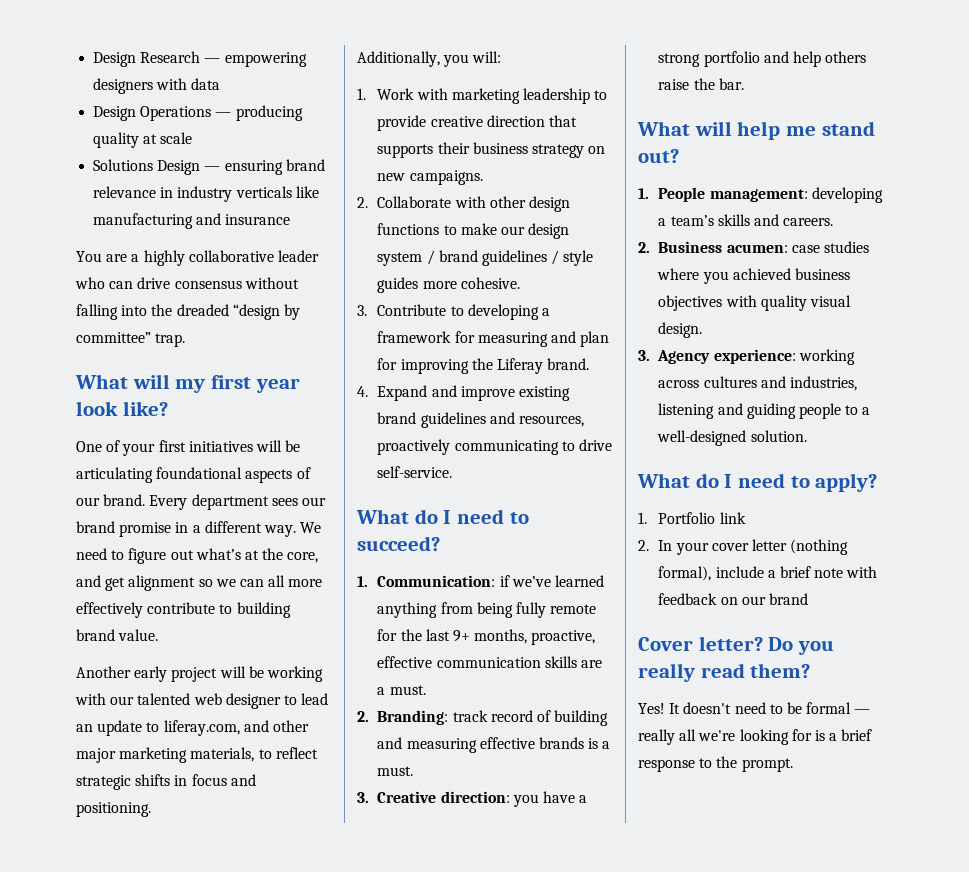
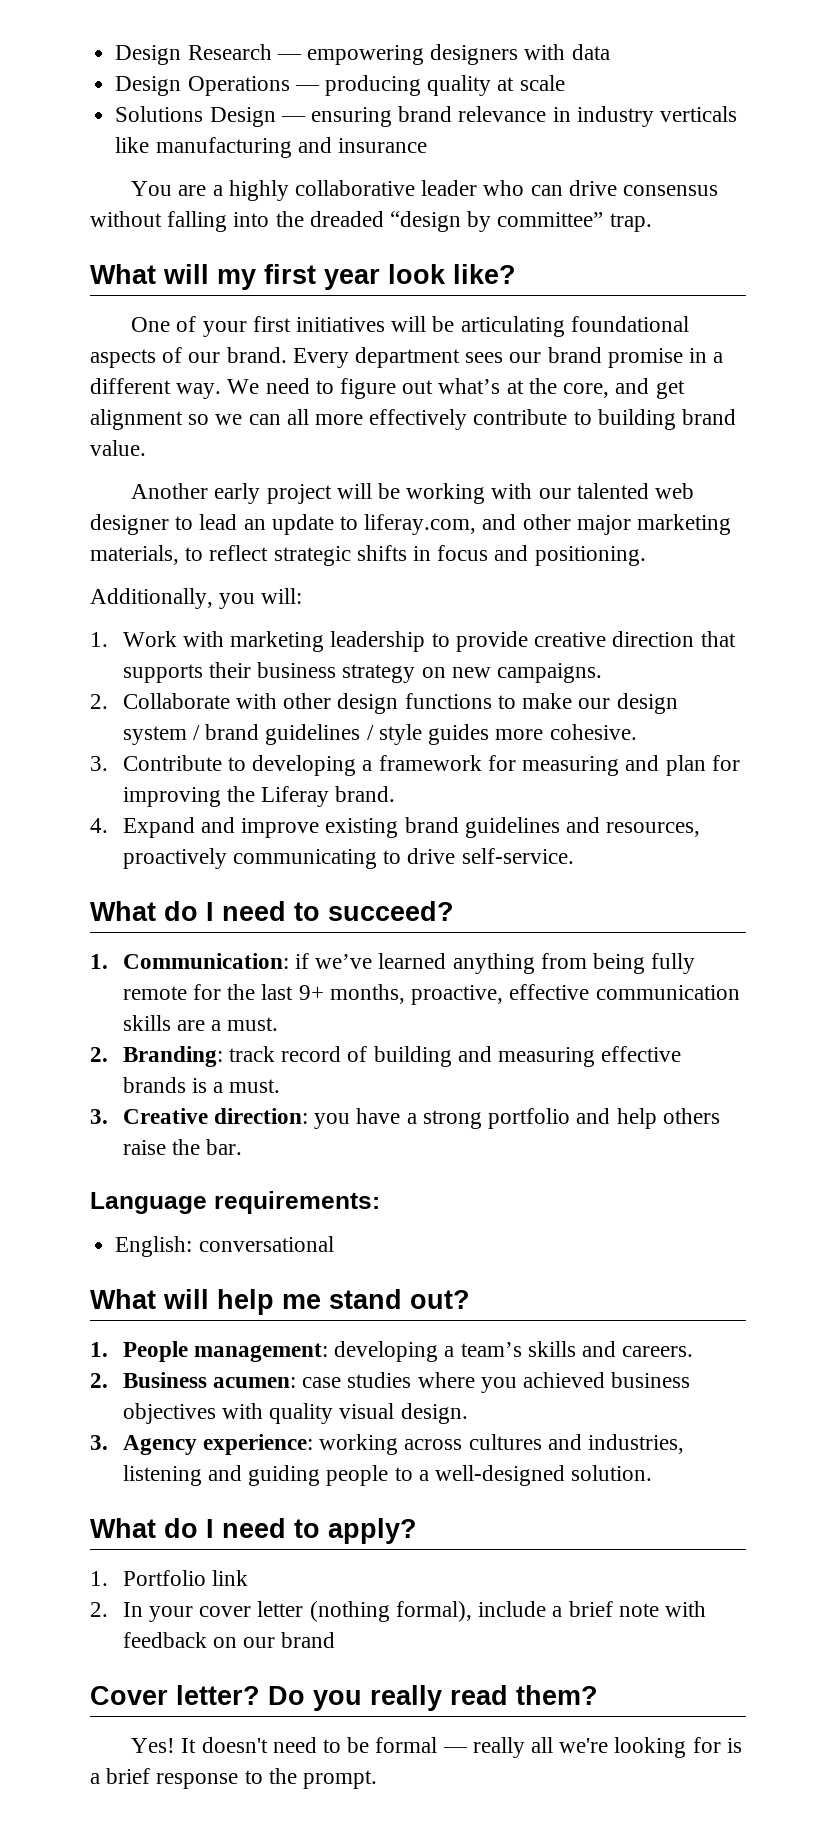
(744, 84) none -> [90,1191,380,1214] [115,1236,334,1257] // Language requirements: // English: conversational

